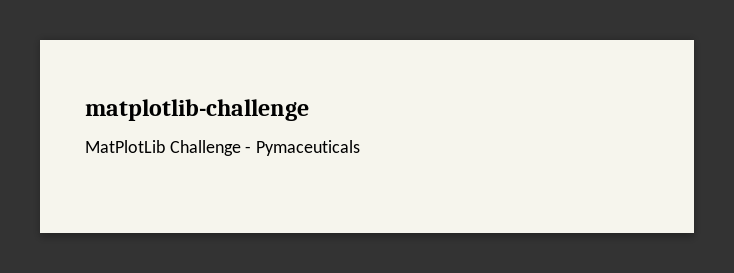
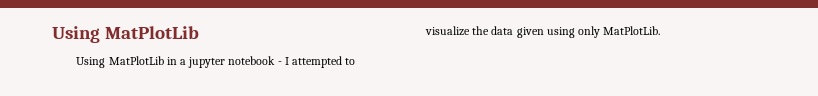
[85,99,309,121] [85,140,361,156] matplotlib-challenge // MatPlotLib Challenge - Pymaceuticals -> [52,26,199,43] [76,56,356,68] [425,26,661,38] Using MatPlotLib // Using MatPlotLib in a jupyter notebook - I attempted to visualize the data given using only MatPlotLib.

